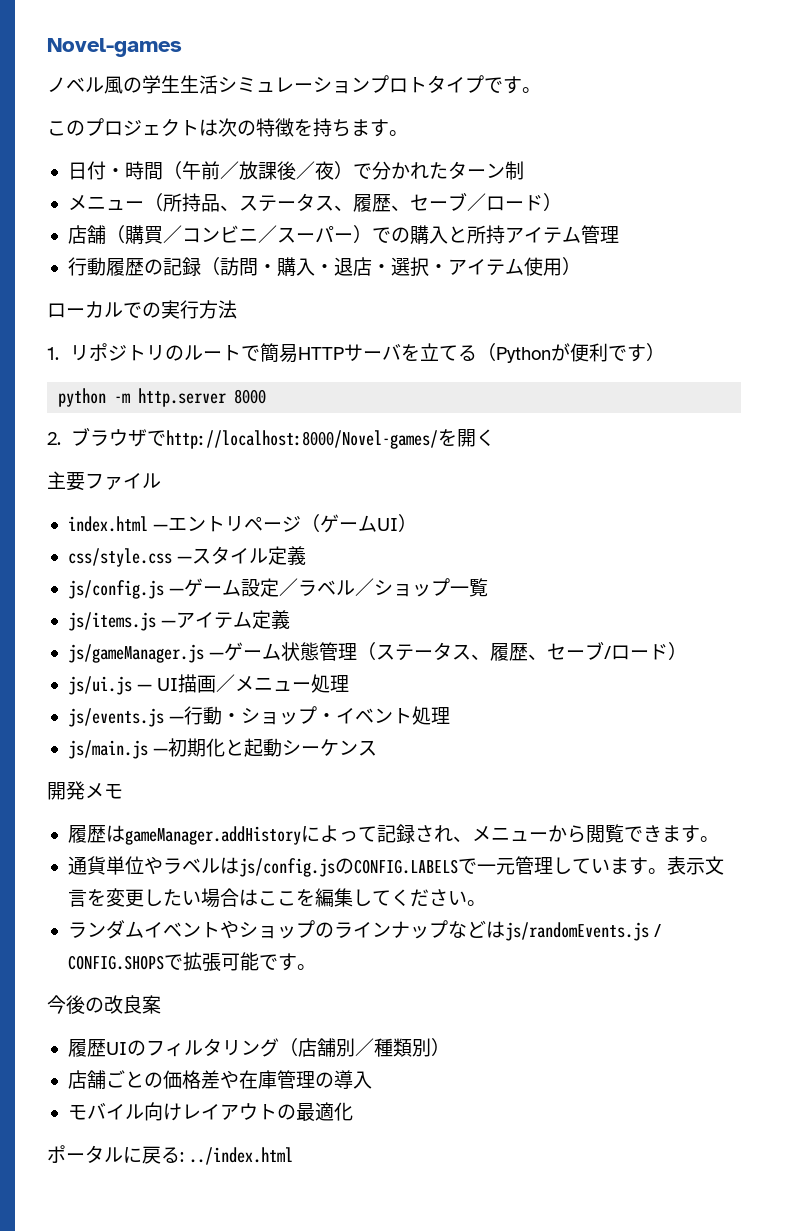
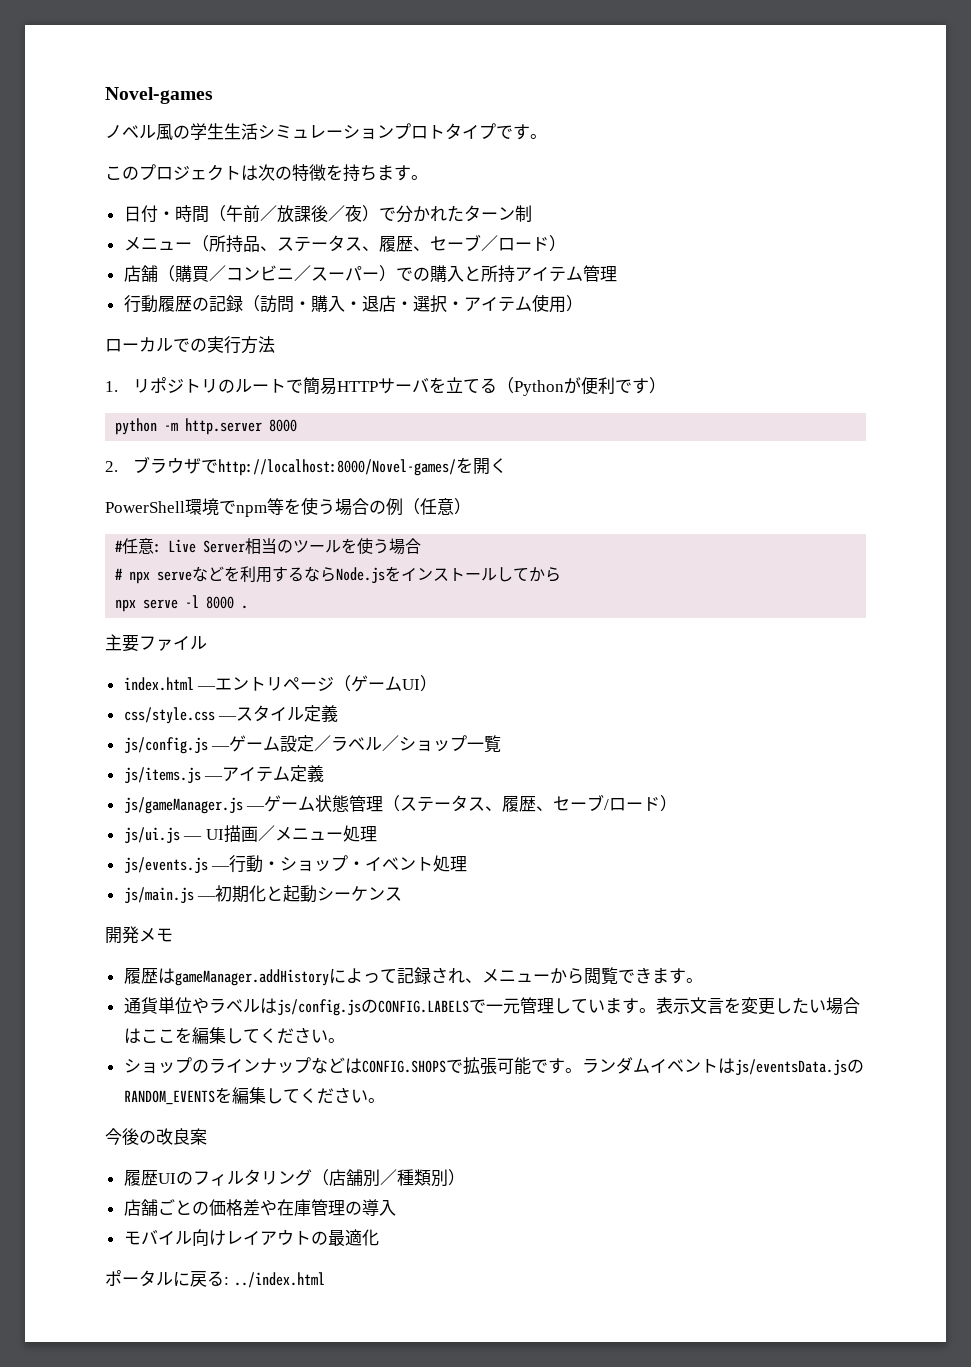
(495, 437) none -> [105,497,471,517] [115,538,422,555] [115,566,562,584] [115,595,249,612] // PowerShell環境でnpm等を使う場合の例（任意） // #任意: Live Server相当のツールを使う場合 // # npx serveなどを利用するならNode.jsをインストールしてから // npx serve -l 8000 .
[67,920,239,939] ランダムイベントや -> (345, 1040) none
[504,922,662,941] js/randomEvents.js / -> (362, 1066) none
(316, 967) none -> [581,1057,864,1076] [123,1087,385,1105] ランダムイベントはjs/eventsData.jsのRANDOM_EVENTSを編集してください。

